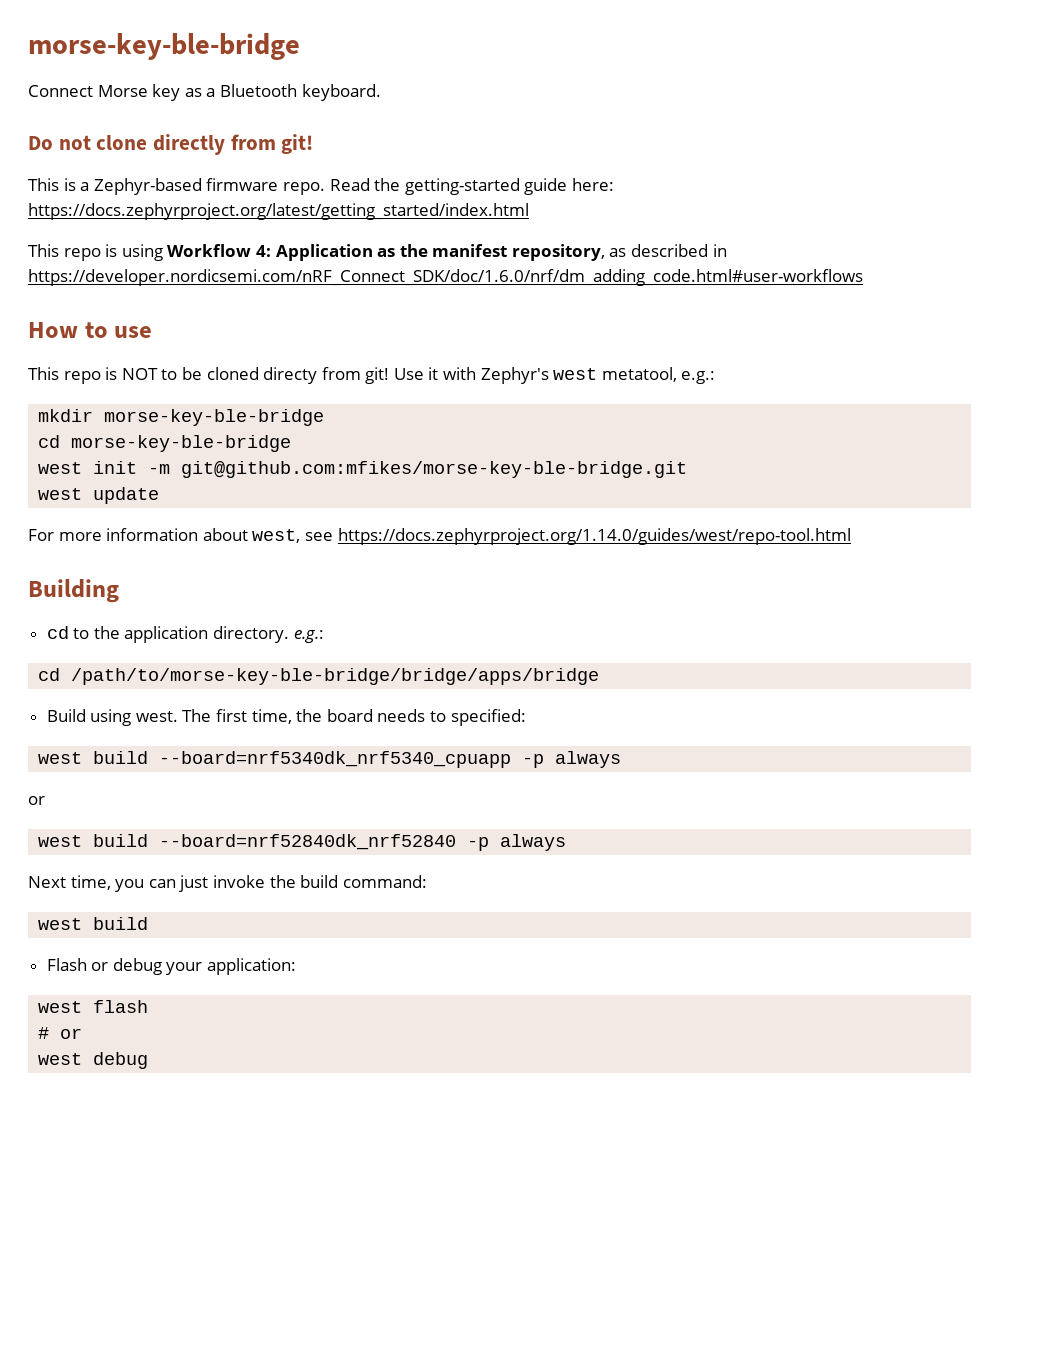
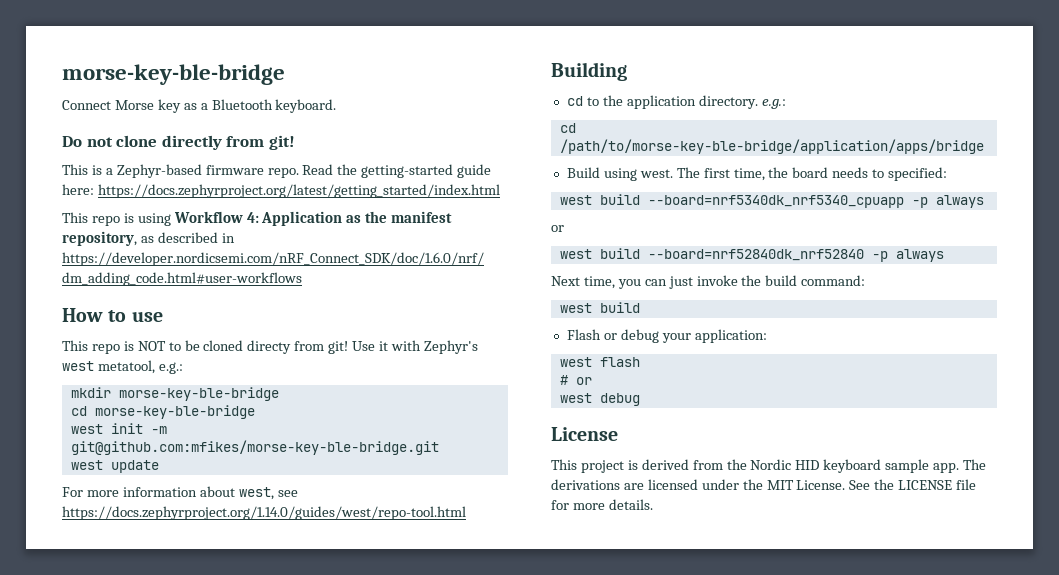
[71,668,600,685] /path/to/morse-key-ble-bridge/bridge/apps/bridge -> [559,139,984,154] /path/to/morse-key-ble-bridge/application/apps/bridge
(149, 1060) none -> [551,427,618,441] [551,459,987,473] [551,479,977,490] [551,499,653,510] // License // This project is derived from the Nordic HID keyboard sample app. The derivations are licensed under the MIT License. See the LICENSE file for more details.

